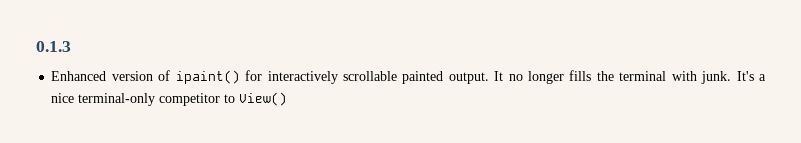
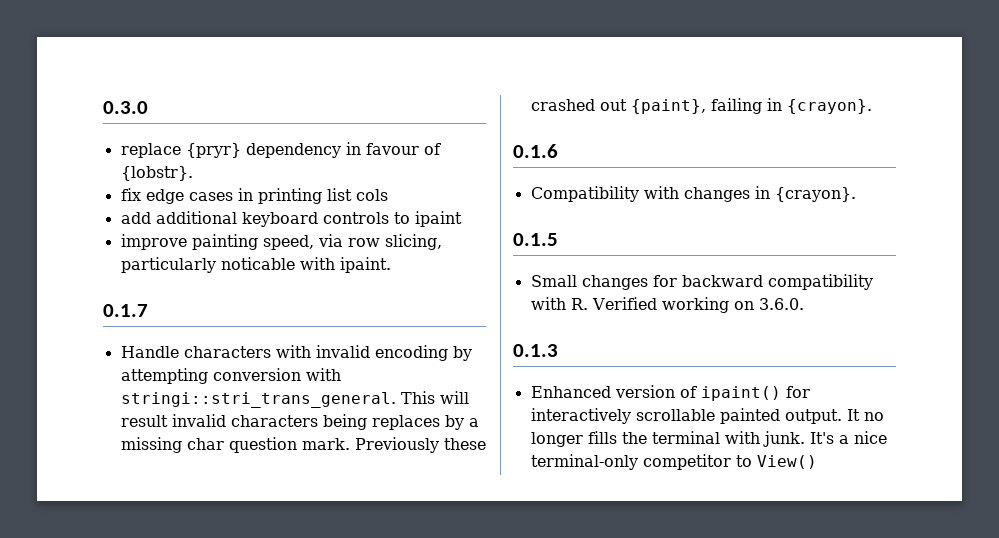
(36, 46) none -> [103,101,148,114] [120,142,441,158] [120,166,193,181] [120,188,388,204] [120,211,462,227] [120,234,442,250] [120,257,391,273] [103,304,148,317] [120,345,472,361] [120,368,341,384] [120,391,469,408] [120,414,479,430] [120,437,486,453] [530,98,872,114] [513,144,558,158] [530,186,856,202] [513,233,558,246] [530,274,873,290] [530,297,804,313] 0.3.0 // replace {pryr} dependency in favour of {lobstr}. // fix edge cases in printing list cols // add additional keyboard controls to ipaint // improve painting speed, via row slicing, particularly noticable with ipaint. // 0.1.7 // Handle characters with invalid encoding by attempting conversion with stringi::stri_trans_general. This will result invalid characters being replaces by a missing char question mark. Previously these crashed out {paint}, failing in {crayon}. // 0.1.6 // Compatibility with changes in {crayon}. // 0.1.5 // Small changes for backward compatibility with R. Verified working on 3.6.0. //

